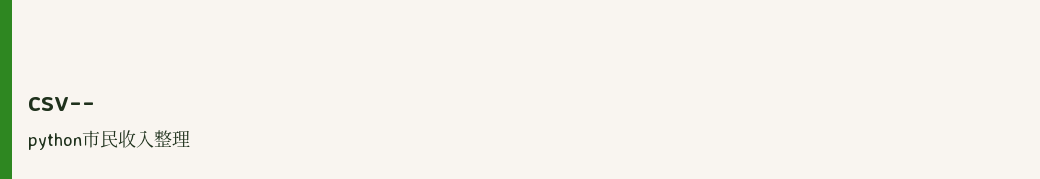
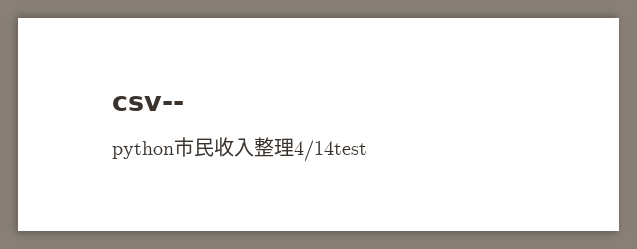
(190, 138) none -> [294,140,367,162] 4/14test

